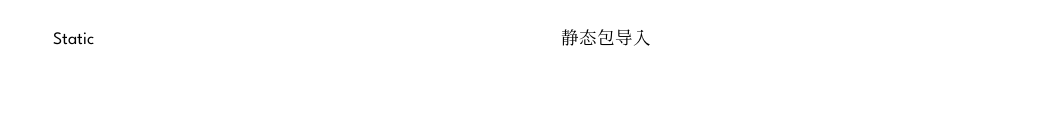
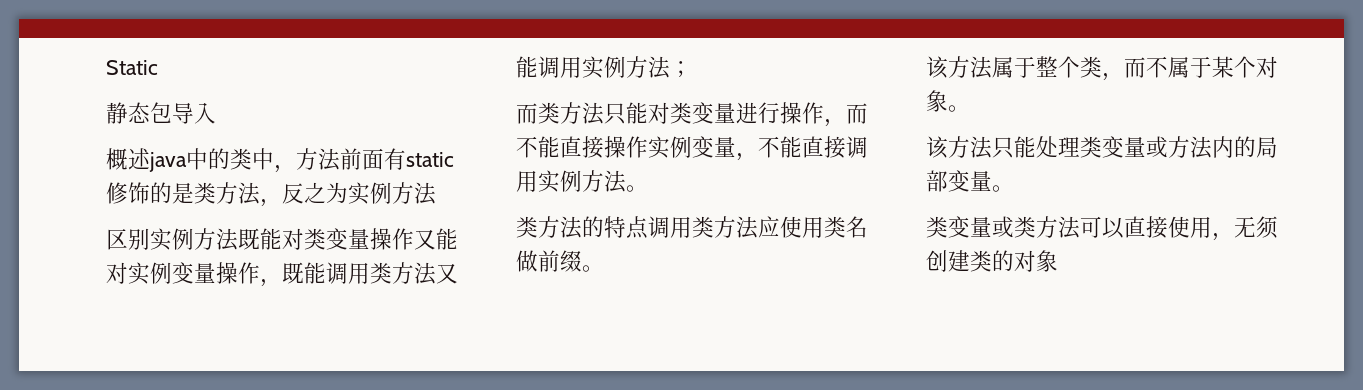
(651, 37) none -> [106,148,454,173] [106,182,436,207] [106,228,458,251] [106,262,458,287] [516,56,692,79] [516,102,868,127] [516,136,868,161] [516,170,648,193] [516,216,868,239] [516,250,604,272] [926,56,1278,81] [926,90,970,112] [926,136,1278,159] [926,170,1014,192] [926,216,1278,241] [926,250,1058,272] // 概述java中的类中，方法前面有static修饰的是类方法，反之为实例方法 // 区别实例方法既能对类变量操作又能对实例变量操作，既能调用类方法又能调用实例方法； // 而类方法只能对类变量进行操作，而不能直接操作实例变量，不能直接调用实例方法。 // 类方法的特点调用类方法应使用类名做前缀。 // 该方法属于整个类，而不属于某个对象。 // 该方法只能处理类变量或方法内的局部变量。 // 类变量或类方法可以直接使用，无须创建类的对象

